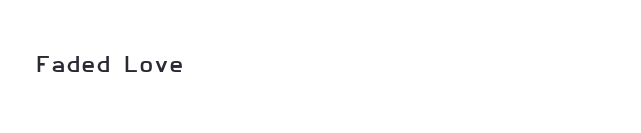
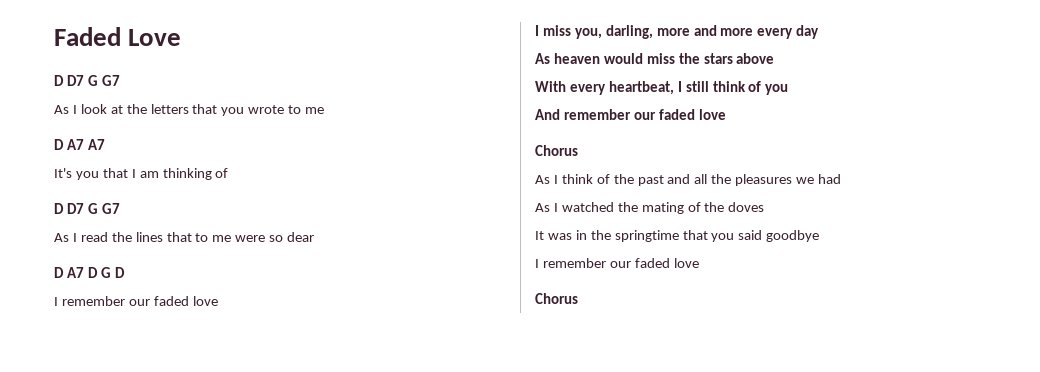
(184, 64) none -> [54,75,120,86] [54,104,325,116] [54,139,105,150] [54,168,229,180] [54,203,120,214] [54,232,315,242] [54,267,125,278] [54,296,218,306] [535,25,820,39] [535,53,775,64] [535,81,789,95] [535,109,726,120] [535,145,578,156] [535,174,842,186] [535,202,765,214] [535,230,820,242] [535,258,699,268] [535,293,578,304] // D D7 G G7 // As I look at the letters that you wrote to me // D A7 A7 // It's you that I am thinking of // D D7 G G7 // As I read the lines that to me were so dear // D A7 D G D // I remember our faded love // I miss you, darling, more and more every day // As heaven would miss the stars above // With every heartbeat, I still think of you // And remember our faded love // Chorus // As I think of the past and all the pleasures we had // As I watched the mating of the doves // It was in the springtime that you said goodbye // I remember our faded love // Chorus

